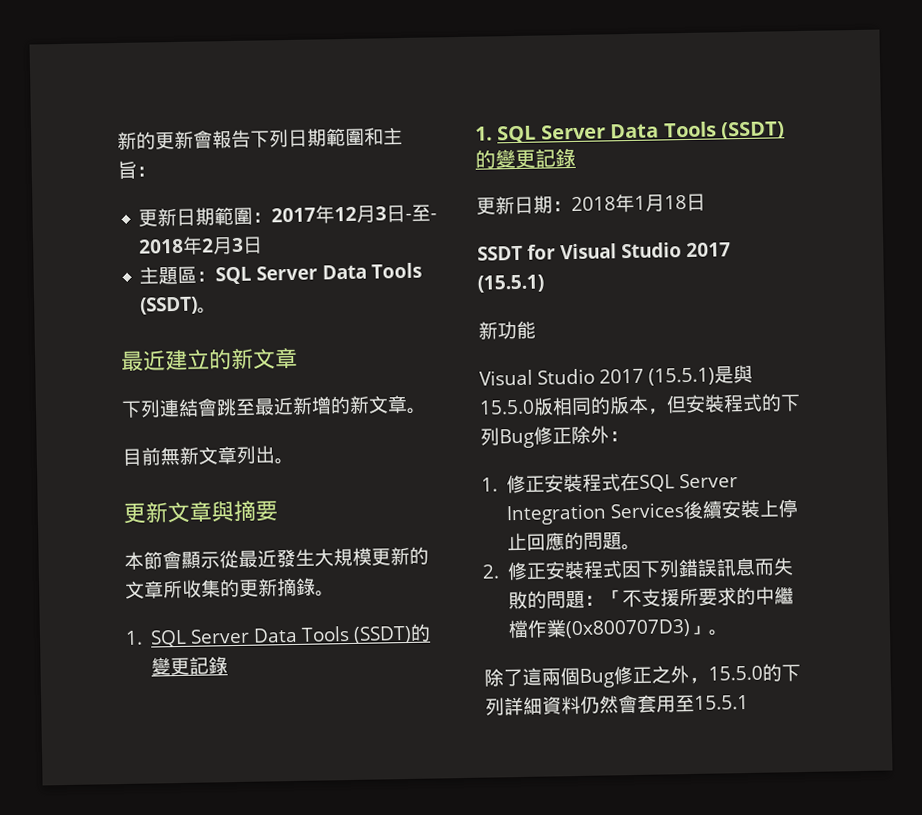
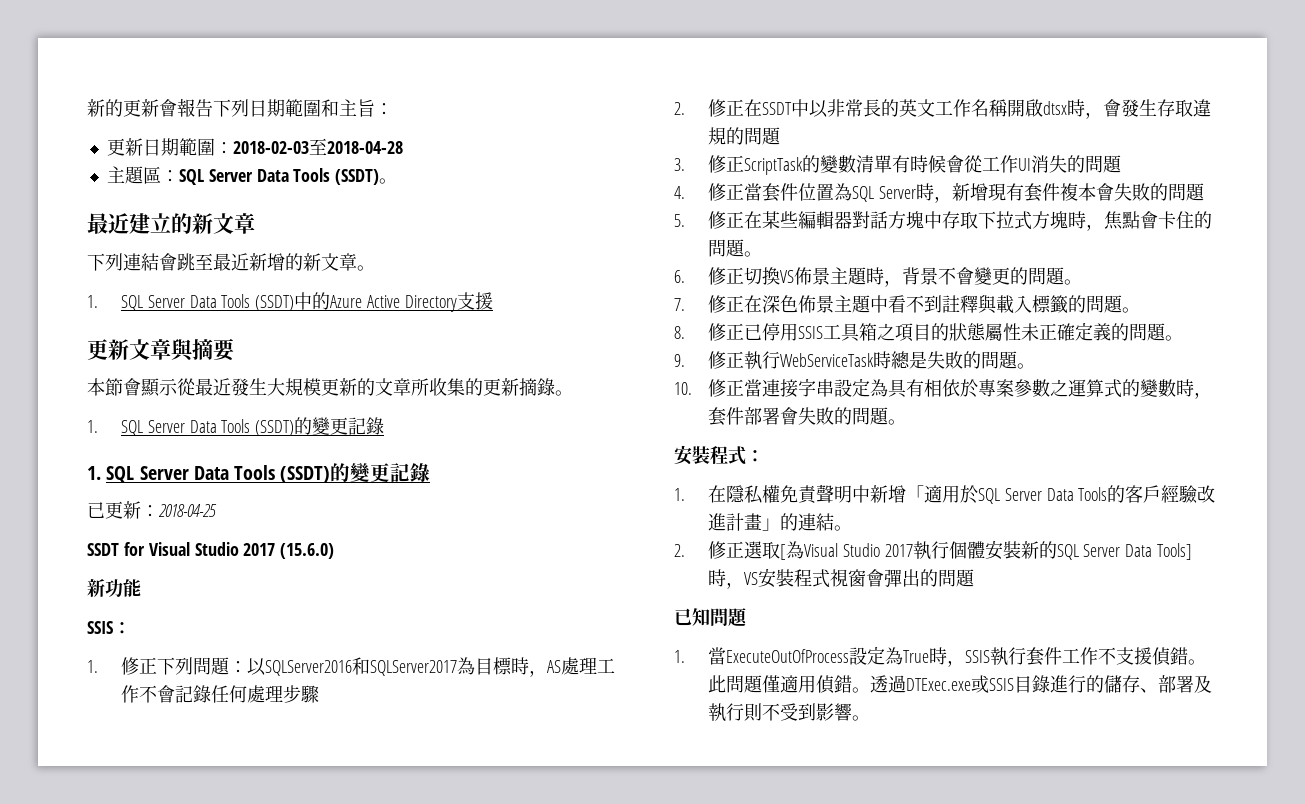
[271,204,438,224] [138,236,264,255] 2017年12月3日-至- 2018年2月3日 -> [232,138,403,155] 2018-02-03至2018-04-28
[122,445,294,466] 目前無新文章列出。 -> [87,292,494,312] 1. SQL Server Data Tools (SSDT)中的Azure Active Directory支援
[476,193,706,215] 更新日期：2018年1月18日 -> [87,501,217,519] 已更新：2018-04-25
[477,274,544,293] (15.5.1) -> [280,543,335,559] (15.6.0)
[479,364,753,386] [479,393,801,416] [480,425,629,449] [481,472,739,494] [506,499,799,526] [507,531,642,551] [482,557,795,581] [508,586,795,610] [508,618,730,639] [484,663,801,688] [485,694,749,716] Visual Studio 2017 (15.5.1)是與15.5.0版相同的版本，但安裝程式的下列Bug修正除外： // 1.修正安裝程式在SQL Server Integration Services後續安裝上停止回應的問題。 // 2.修正安裝程式因下列錯誤訊息而失敗的問題：「不支援所要求的中繼檔作業(0x800707D3)」。 // 除了這兩個Bug修正之外，15.5.0的下列詳細資料仍然會套用至15.5.1 -> [87,621,131,634] [87,657,615,677] [120,685,319,703] [674,99,1211,119] [707,127,781,145] [674,155,1122,175] [674,183,1205,203] [674,211,1212,231] [707,239,762,257] [674,267,1082,287] [674,294,1140,314] [674,322,1183,342] [674,351,1035,369] [674,378,1212,399] [707,407,906,426] [674,445,764,465] [674,484,1216,504] [707,513,852,531] [674,540,1193,560] [707,568,975,589] [674,608,748,627] [674,646,1206,667] [707,675,1212,694] [707,703,870,722] SSIS： // 1.修正下列問題：以SQLServer2016和SQLServer2017為目標時，AS處理工作不會記錄任何處理步驟 // 2.修正在SSDT中以非常長的英文工作名稱開啟dtsx時，會發生存取違規的問題 // 3.修正ScriptTask的變數清單有時候會從工作UI消失的問題 // 4.修正當套件位置為SQL Server時，新增現有套件複本會失敗的問題 // 5.修正在某些編輯器對話方塊中存取下拉式方塊時，焦點會卡住的問題。 // 6.修正切換VS佈景主題時，背景不會變更的問題。 // 7.修正在深色佈景主題中看不到註釋與載入標籤的問題。 // 8.修正已停用SSIS工具箱之項目的狀態屬性未正確定義的問題。 // 9.修正執行WebServiceTask時總是失敗的問題。 // 10.修正當連接字串設定為具有相依於專案參數之運算式的變數時，套件部署會失敗的問題。 // 安裝程式： // 1.在隱私權免責聲明中新增「適用於SQL Server Data Tools的客戶經驗改進計畫」的連結。 // 2.修正選取[為Visual Studio 2017執行個體安裝新的SQL Server Data Tools]時，VS安裝程式視窗會彈出的問題 // 已知問題 // 1.當ExecuteOutOfProcess設定為True時，SSIS執行套件工作不支援偵錯。此問題僅適用偵錯。透過DTExec.exe或SSIS目錄進行的儲存、部署及執行則不受到影響。

